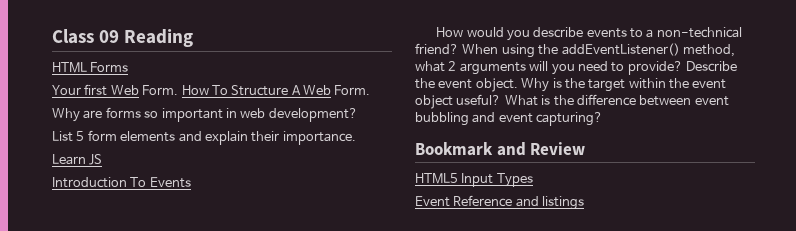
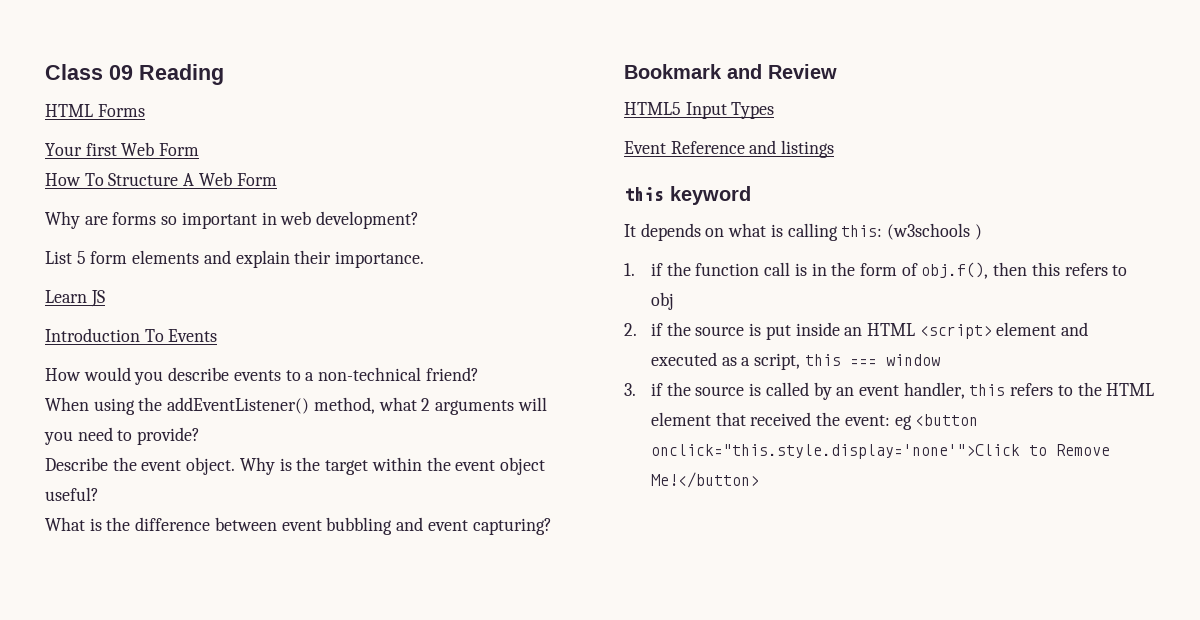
[142,85,179,95] Form. -> [159,143,200,156] Form //
[334,85,371,95] Form. -> [236,173,277,186] Form
(459, 48) none -> (479, 374) //
(683, 68) none -> (201, 436) //
(502, 99) none -> (99, 494) //
(585, 203) none -> [624,186,751,205] [624,223,982,241] [624,262,1128,279] [650,292,674,310] [624,322,1089,340] [650,352,940,370] [624,382,1155,400] [650,412,979,430] [650,444,1110,459] [650,472,759,488] // this keyword // It depends on what is calling this: (w3schools ) // 1. if the function call is in the form of obj.f(), then this refers to obj // 2. if the source is put inside an HTML <script> element and executed as a script, this === window // 3. if the source is called by an event handler, this refers to the HTML element that received the event: eg <button onclick="this.style.display='none'">Click to Remove Me!</button>

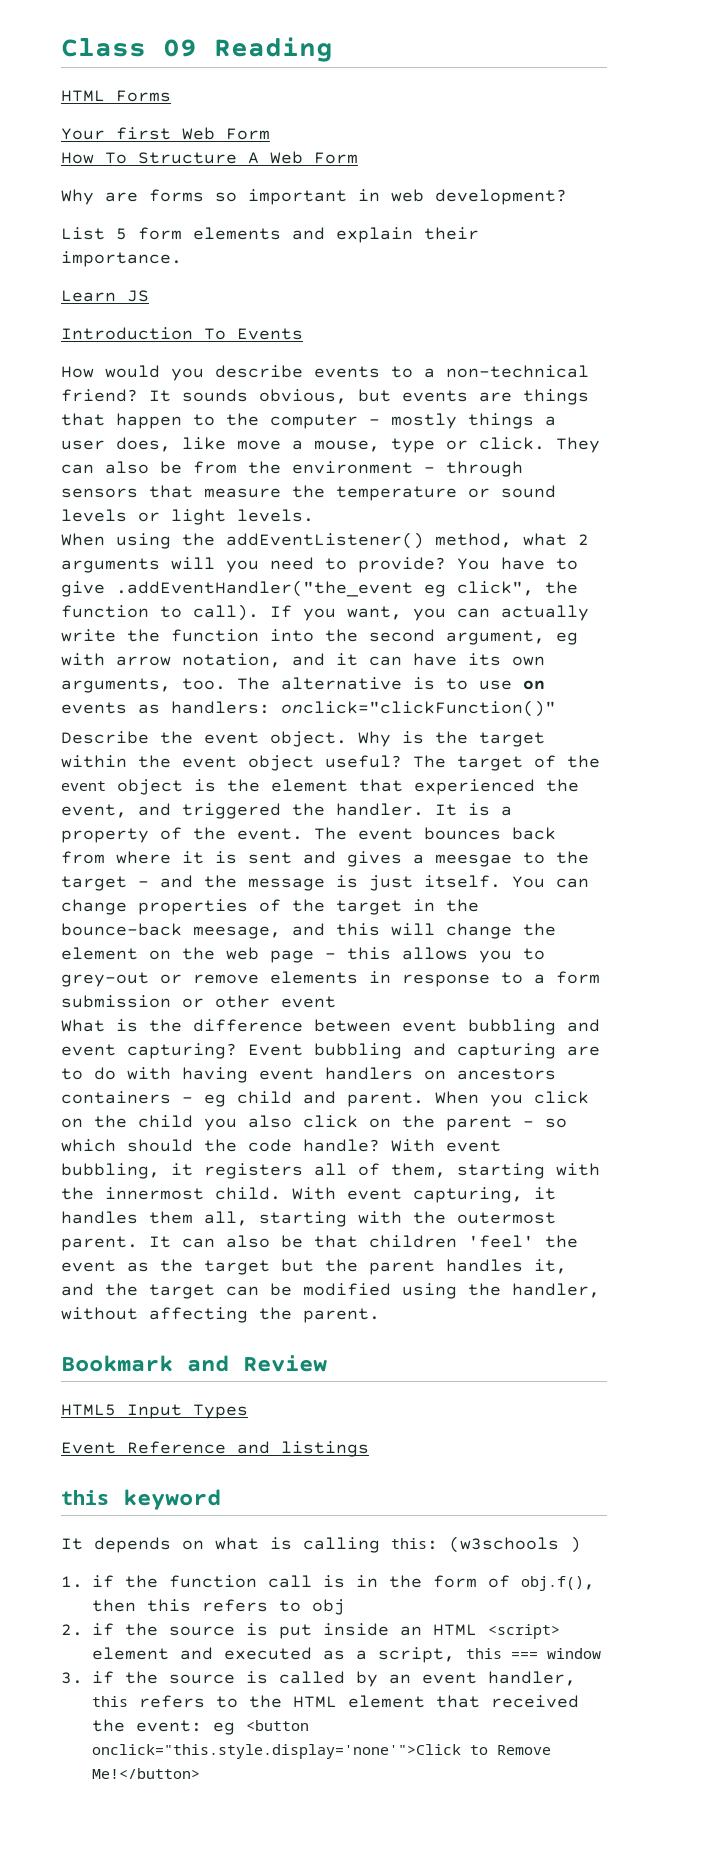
(479, 374) none -> [149,389,589,405] [61,413,556,429] [61,437,600,453] [61,461,523,477] [61,485,556,501] [61,509,314,525] It sounds obvious, but events are things that happen to the computer - mostly things a user does, like move a mouse, type or click. They can also be from the environment - through sensors that measure the temperature or sound levels or light levels.
(201, 436) none -> [457,557,578,570] [61,580,578,597] [61,604,589,621] [61,629,578,645] [61,653,545,668] [61,677,545,693] [61,700,556,717] You have to give .addEventHandler("the_event eg click", the function to call). If you want, you can actually write the function into the second argument, eg with arrow notation, and it can have its own arguments, too. The alternative is to use on events as handlers: onclick="clickFunction()"
(99, 494) none -> [413,755,600,771] [61,779,579,795] [61,803,512,819] [61,827,556,843] [61,851,589,867] [61,875,589,891] [61,899,479,915] [61,923,556,939] [61,947,545,963] [61,971,600,987] [61,995,336,1008] The target of the event object is the element that experienced the event, and triggered the handler. It is a property of the event. The event bounces back from where it is sent and gives a meesgae to the target - and the message is just itself. You can change properties of the target in the bounce-back meesage, and this will change the element on the web page - this allows you to grey-out or remove elements in response to a form submission or other event
(552, 526) none -> [248,1043,600,1059] [61,1067,556,1083] [61,1091,589,1107] [61,1115,567,1131] [61,1139,501,1152] [61,1163,600,1179] [61,1187,556,1203] [61,1211,556,1227] [61,1235,578,1251] [61,1259,567,1275] [61,1283,600,1299] [61,1307,380,1323] Event bubbling and capturing are to do with having event handlers on ancestors containers - eg child and parent. When you click on the child you also click on the parent - so which should the code handle? With event bubbling, it registers all of them, starting with the innermost child. With event capturing, it handles them all, starting with the outermost parent. It can also be that children 'feel' the event as the target but the parent handles it, and the target can be modified using the handler, without affecting the parent.

